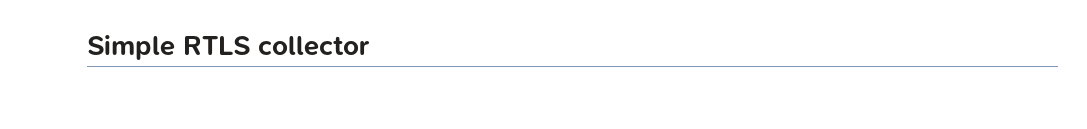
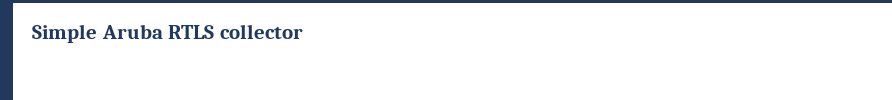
(175, 47) none -> [101,24,163,39] Aruba

